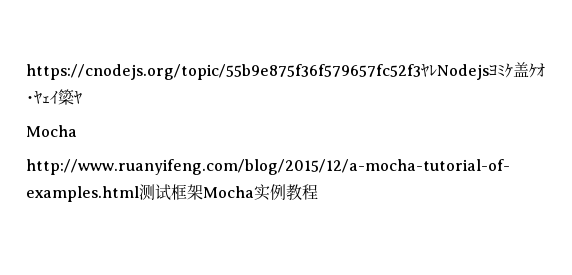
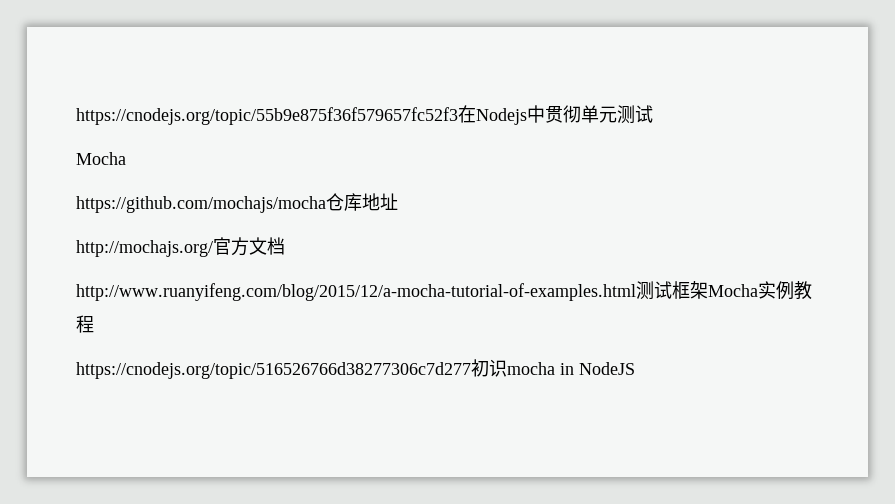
[420,62,545,80] [26,89,82,105] [26,125,77,137] ﾔﾚNodejsﾖﾐｹ盖ｹｵ･ﾔｪｲ簗ﾔ // Mocha -> [458,105,653,125] [76,152,126,165] [76,193,398,213] [76,237,285,257] 在Nodejs中贯彻单元测试 // Mocha // https://github.com/mochajs/mocha仓库地址 // http://mochajs.org/官方文档
(318, 192) none -> [76,359,635,379] // https://cnodejs.org/topic/516526766d38277306c7d277初识mocha in NodeJS

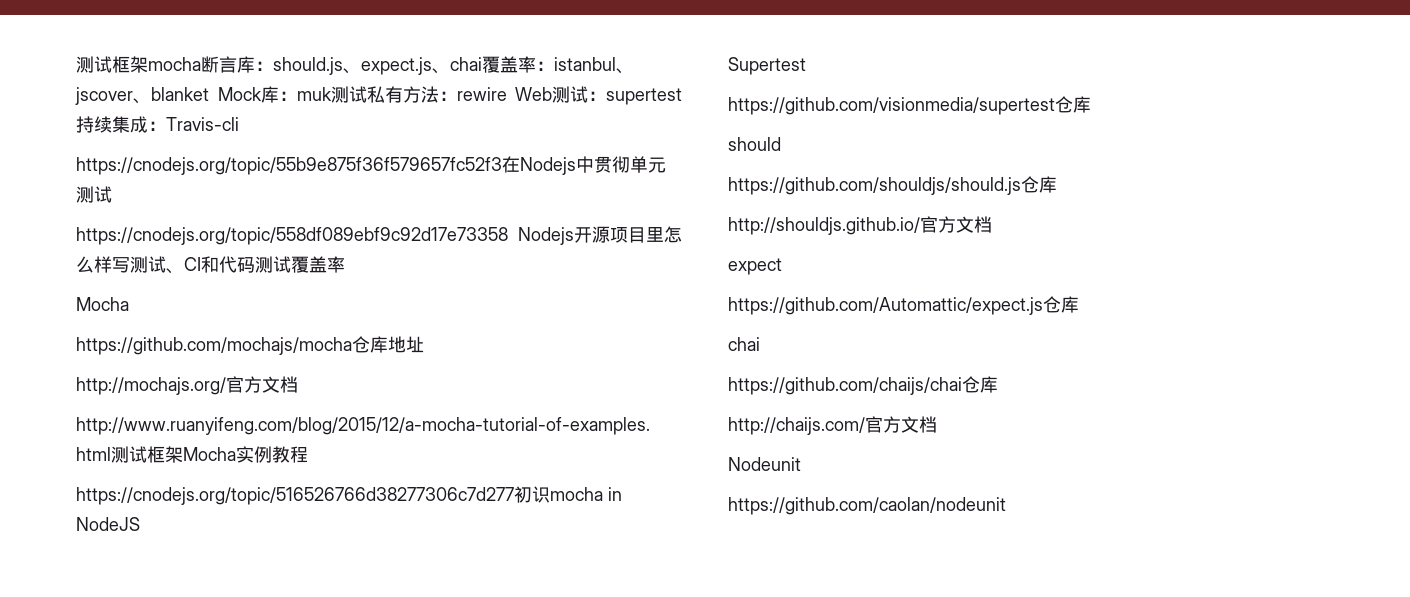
(76, 116) none -> [76,56,634,75] [75,86,682,105] [76,116,239,133] 测试框架mocha断言库：should.js、expect.js、chai覆盖率：istanbul、jscover、blanket Mock库：muk测试私有方法：rewire Web测试：supertest持续集成：Travis-cli //
(653, 114) none -> [76,226,682,245] [76,256,345,274] // https://cnodejs.org/topic/558df089ebf9c92d17e73358 Nodejs开源项目里怎么样写测试、CI和代码测试覆盖率
(635, 368) none -> [728,57,806,75] [728,96,1091,115] [728,137,781,151] [728,176,1057,195] [728,216,992,235] [728,258,782,275] [728,296,1079,315] [728,337,760,351] [728,376,998,395] [728,416,937,435] [728,457,801,471] [728,497,1006,515] // Supertest // https://github.com/visionmedia/supertest仓库 // should // https://github.com/shouldjs/should.js仓库 // http://shouldjs.github.io/官方文档 // expect // https://github.com/Automattic/expect.js仓库 // chai // https://github.com/chaijs/chai仓库 // http://chaijs.com/官方文档 // Nodeunit // https://github.com/caolan/nodeunit

